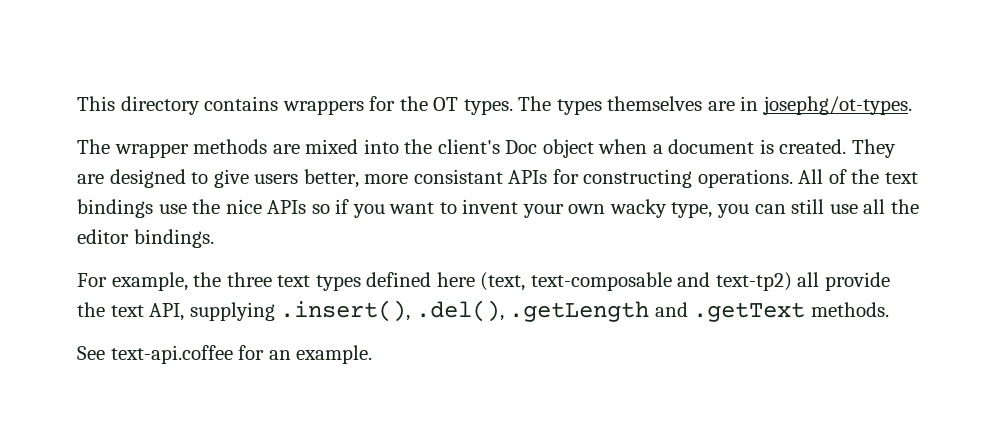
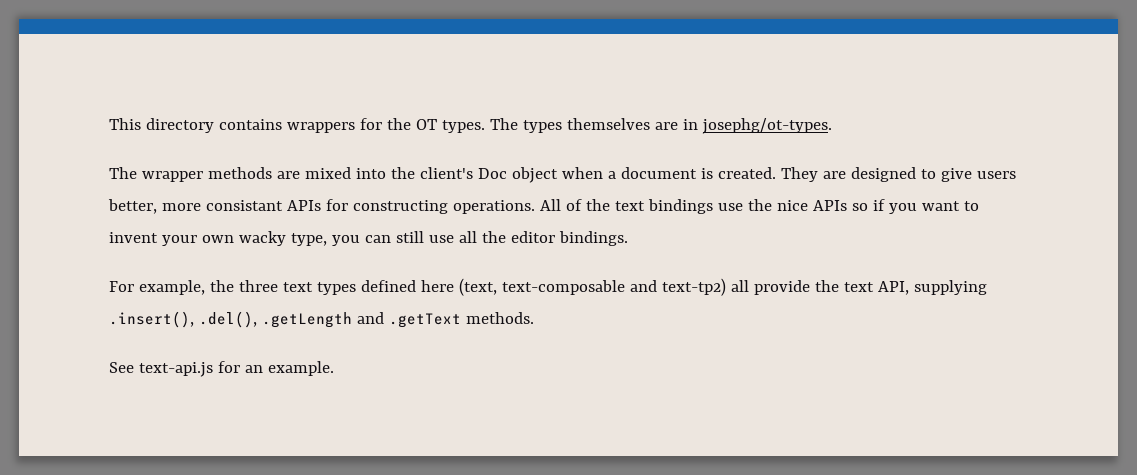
[110,345,233,364] text-api.coffee -> [138,362,213,377] text-api.js

